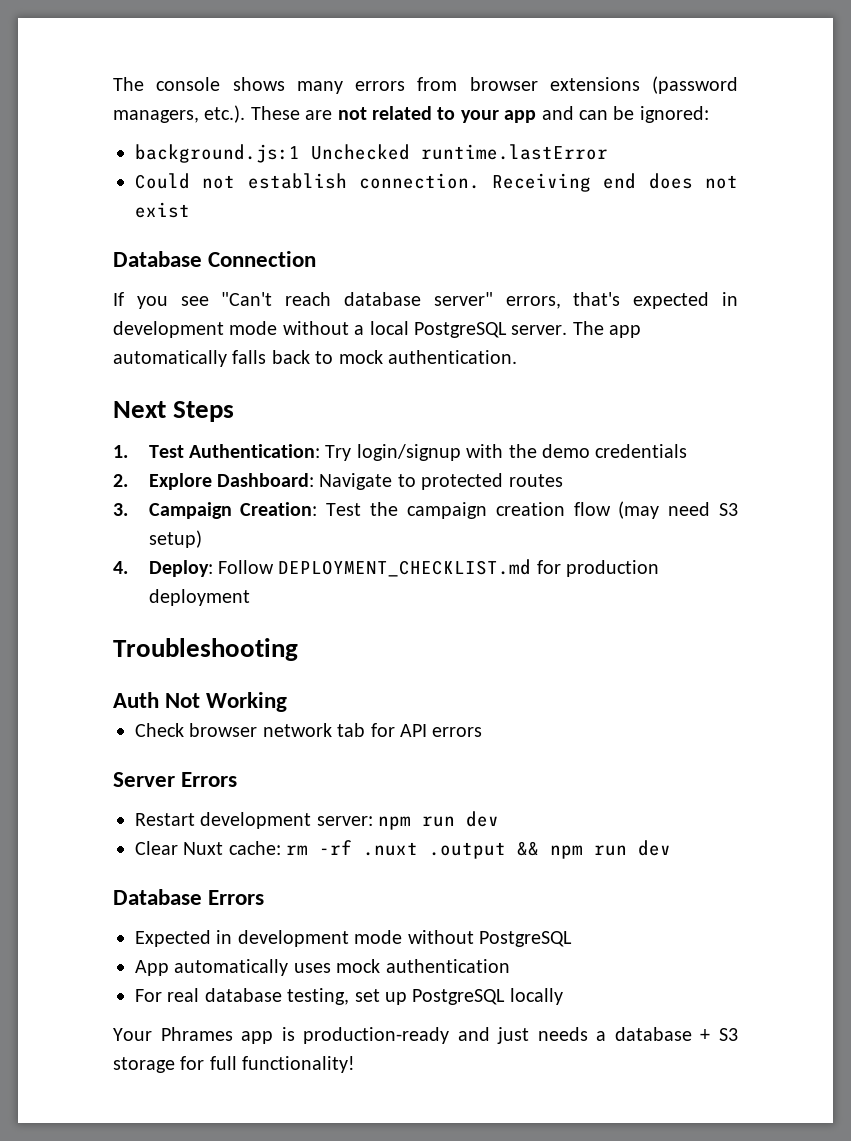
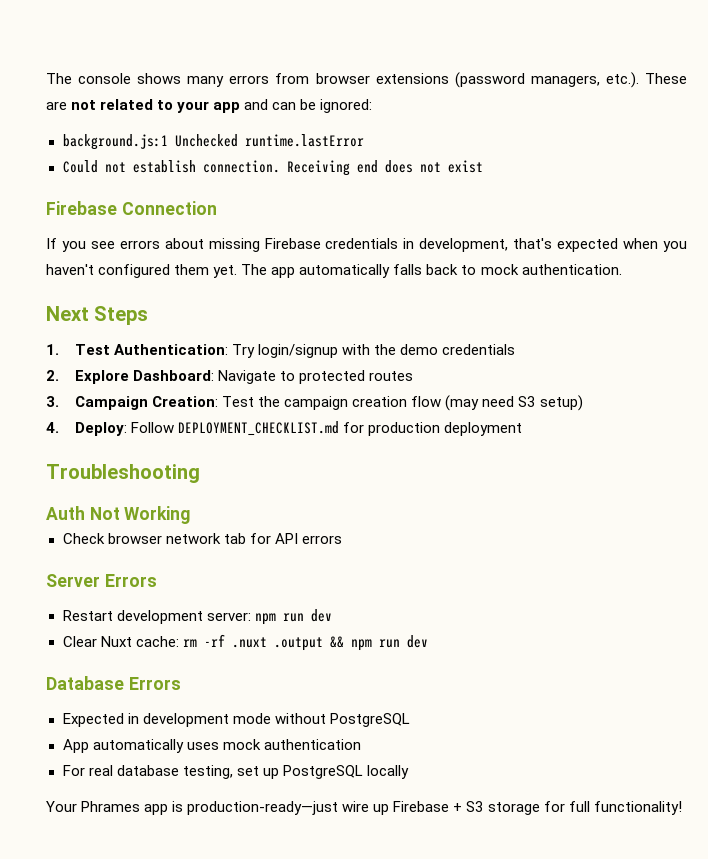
[113,251,202,267] Database -> [46,201,117,215] Firebase
[221,292,738,309] [113,321,568,338] "Can't reach database server" errors, that's expected in development mode without a local PostgreSQL server. -> [119,238,687,252] [46,264,238,278] errors about missing Firebase credentials in development, that's expected when you haven't configured them yet.
[303,1027,692,1044] production-ready and just needs a database -> [187,801,450,815] production-ready—just wire up Firebase

